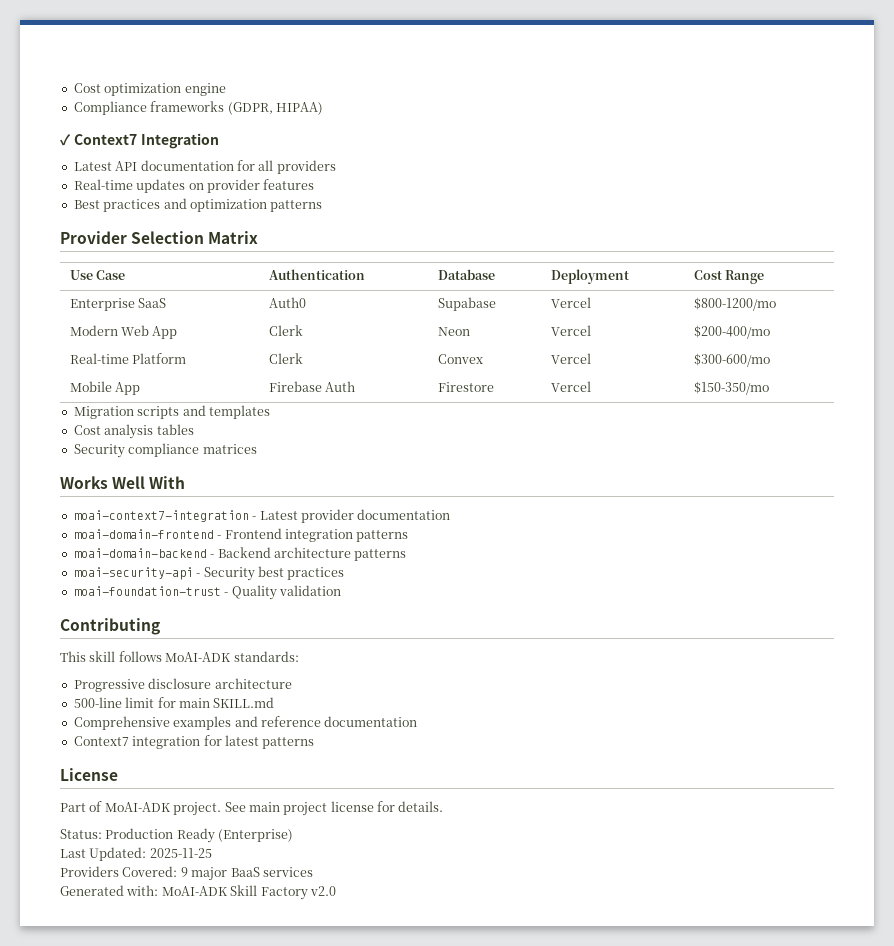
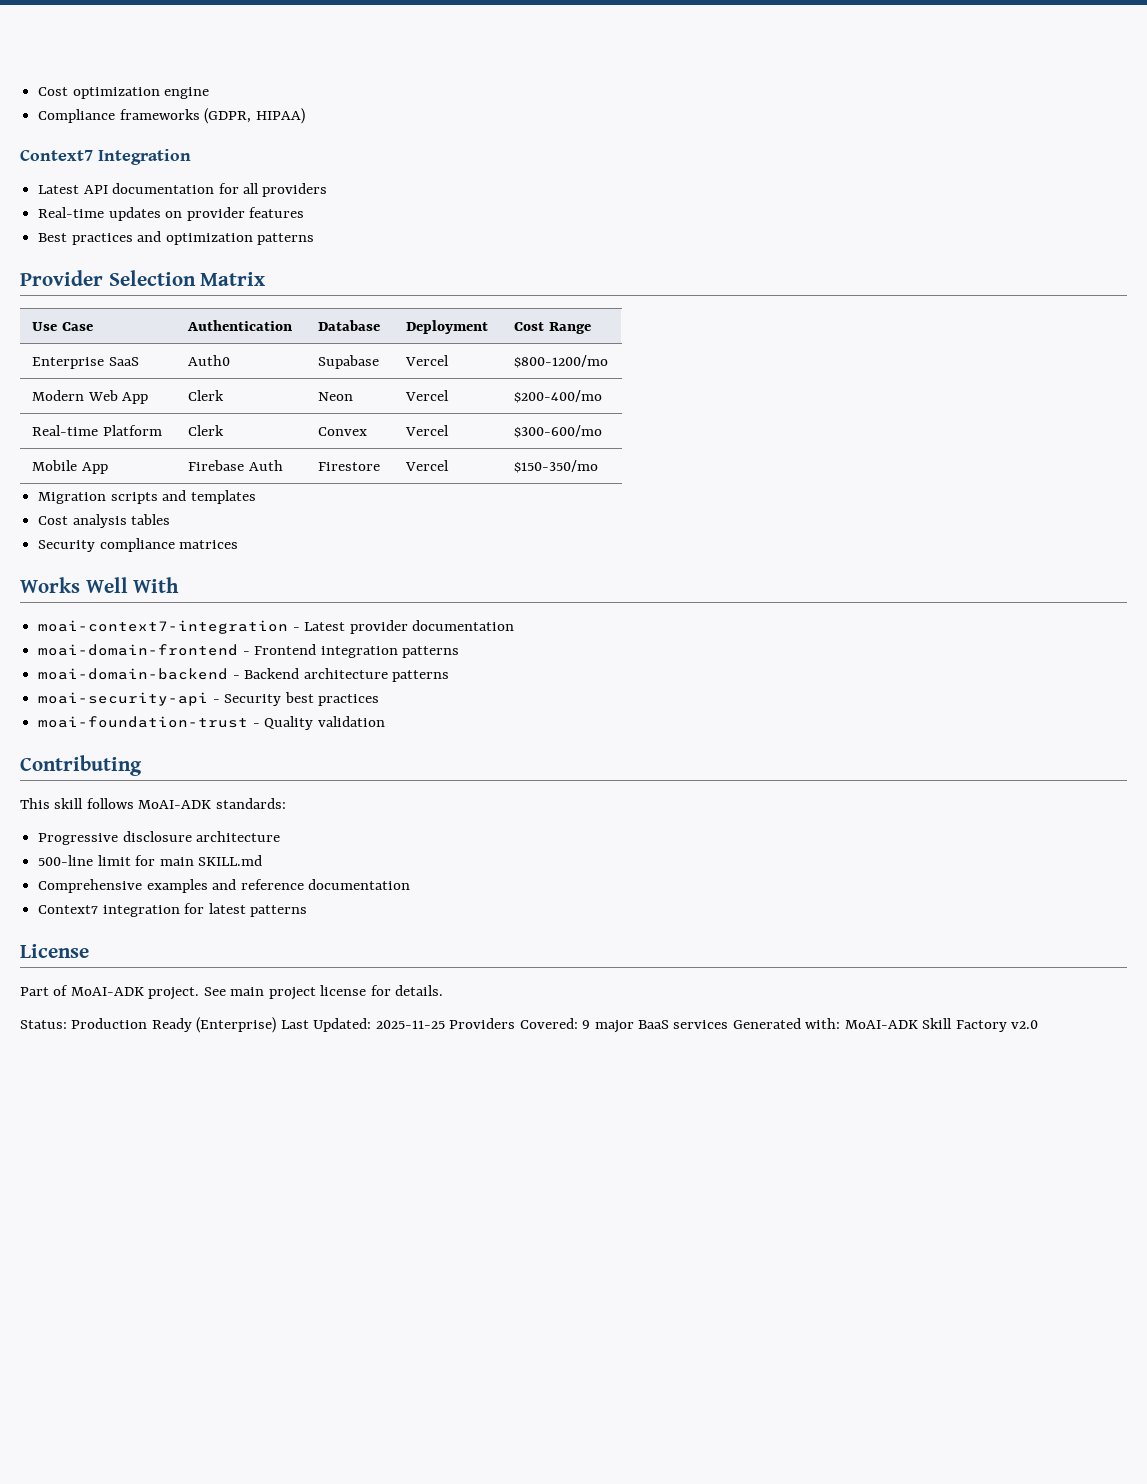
[60,134,71,146] ✓ -> (305, 116) none
(294, 835) // -> (277, 1025) none
(212, 853) // -> (445, 1024) none
(313, 872) // -> (729, 1024) none

